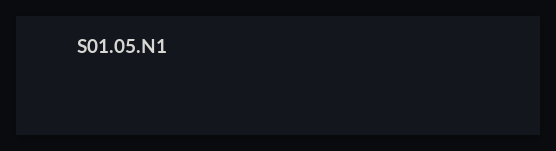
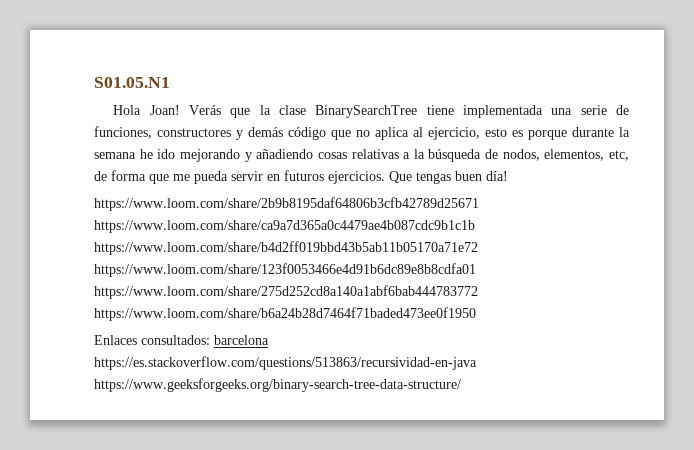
(167, 46) none -> [113,105,629,118] [94,126,630,140] [94,149,630,162] [94,170,508,184] [94,197,479,211] [94,220,475,233] [94,241,478,255] [94,263,476,277] [94,285,478,299] [94,307,476,321] [94,335,269,345] [94,356,477,370] [94,378,461,392] // Hola Joan! Verás que la clase BinarySearchTree tiene implementada una serie de funciones, constructores y demás código que no aplica al ejercicio, esto es porque durante la semana he ido mejorando y añadiendo cosas relativas a la búsqueda de nodos, elementos, etc, de forma que me pueda servir en futuros ejercicios. Que tengas buen día! // https://www.loom.com/share/2b9b8195daf64806b3cfb42789d25671 https://www.loom.com/share/ca9a7d365a0c4479ae4b087cdc9b1c1b https://www.loom.com/share/b4d2ff019bbd43b5ab11b05170a71e72 https://www.loom.com/share/123f0053466e4d91b6dc89e8b8cdfa01 https://www.loom.com/share/275d252cd8a140a1abf6bab444783772 https://www.loom.com/share/b6a24b28d7464f71baded473ee0f1950 // Enlaces consultados: barcelona https://es.stackoverflow.com/questions/513863/recursividad-en-java https://www.geeksforgeeks.org/binary-search-tree-data-structure/

